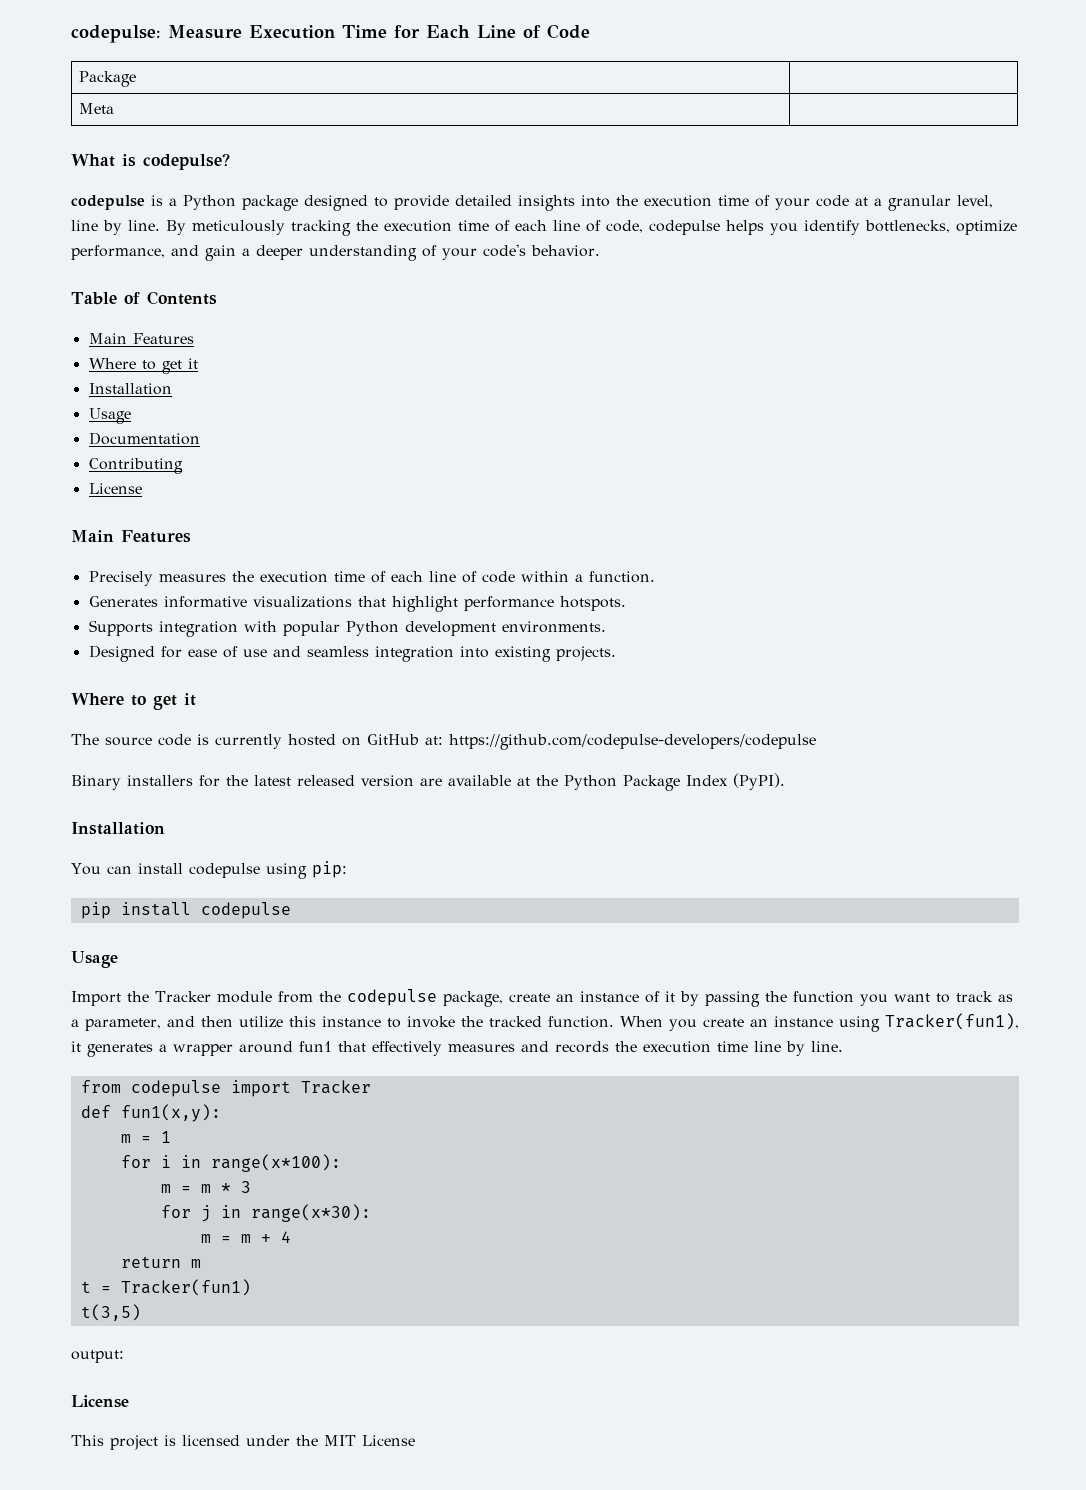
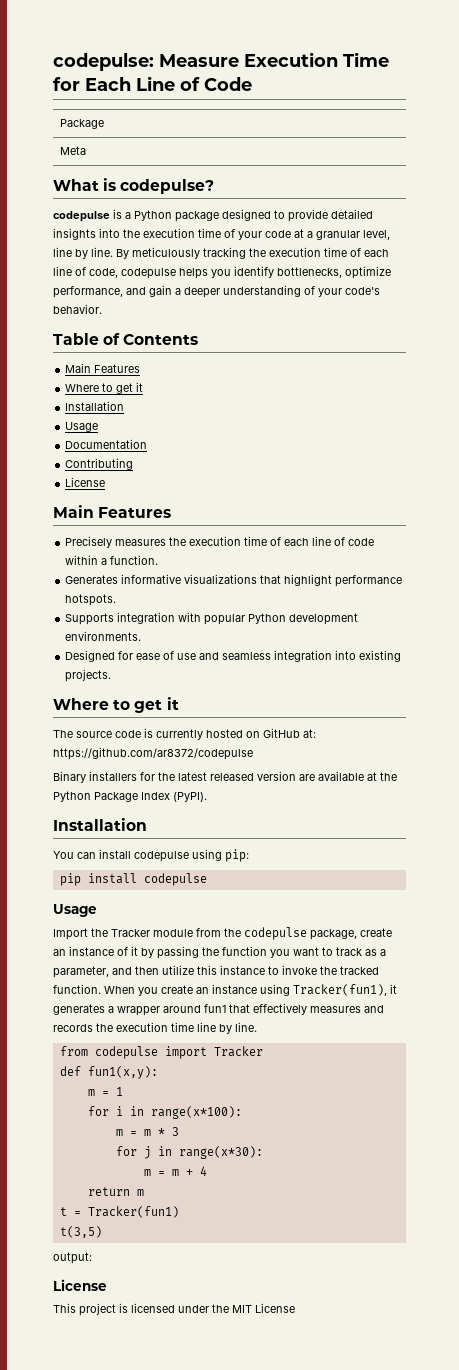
[449,734,816,750] https://github.com/codepulse-developers/codepulse -> [53,747,253,760] https://github.com/ar8372/codepulse

